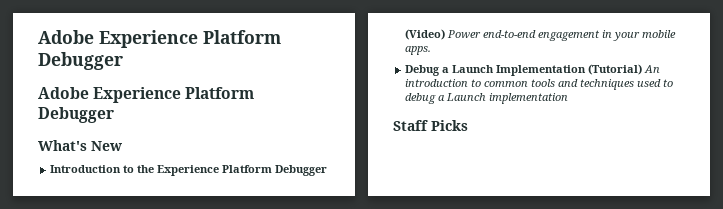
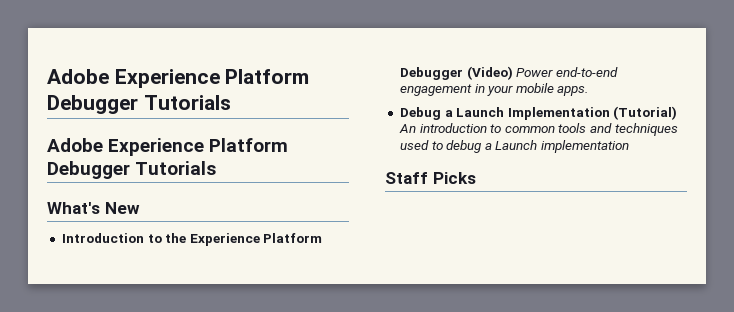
[38,30,281,48] [38,52,123,70] [38,87,255,103] [38,107,114,123] Adobe Experience Platform Debugger // Adobe Experience Platform Debugger -> [47,69,310,88] [47,95,231,114] [47,138,289,156] [47,161,217,179] Adobe Experience Platform Debugger Tutorials // Adobe Experience Platform Debugger Tutorials

